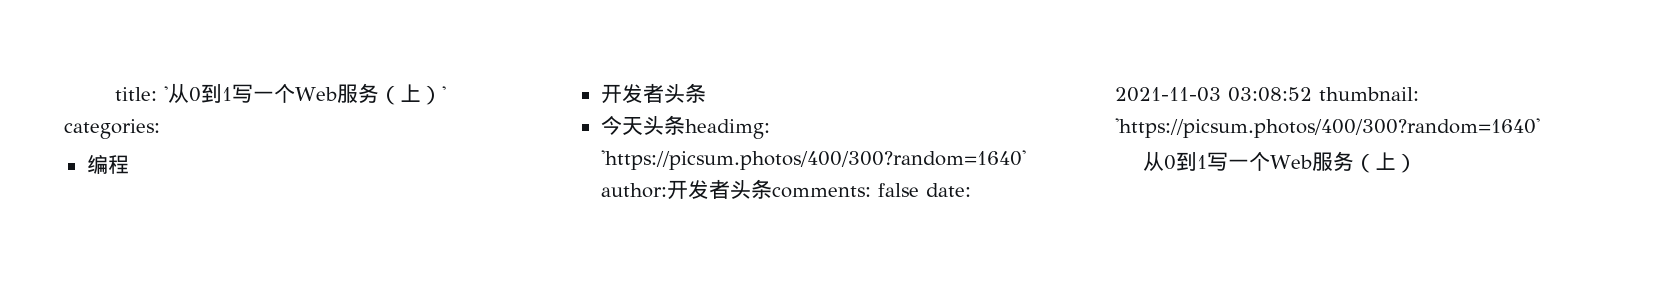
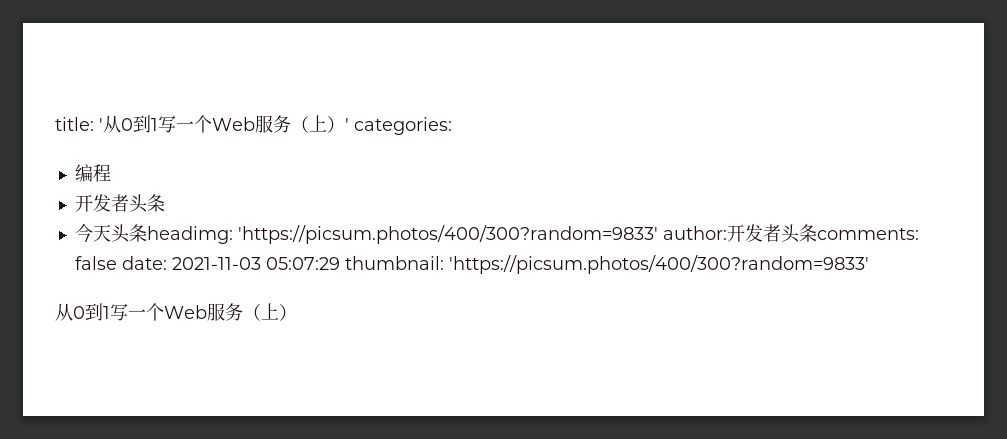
[600,150,1026,170] 'https://picsum.photos/400/300?random=1640' -> [237,225,658,244] 'https://picsum.photos/400/300?random=9833'
[1227,87,1419,102] [1114,118,1540,138] 03:08:52 thumbnail: 'https://picsum.photos/400/300?random=1640' -> [265,255,869,274] 05:07:29 thumbnail: 'https://picsum.photos/400/300?random=9833'

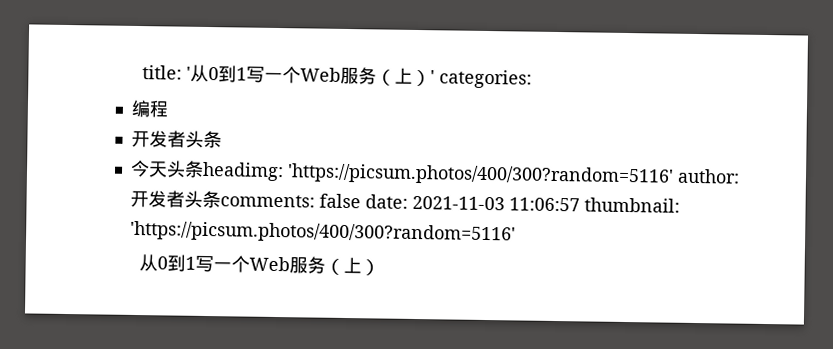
[237,225,658,244] 'https://picsum.photos/400/300?random=9833' -> [286,163,674,187] 'https://picsum.photos/400/300?random=5116'
[265,255,869,274] 05:07:29 thumbnail: 'https://picsum.photos/400/300?random=9833' -> [508,197,680,213] [129,220,516,245] 11:06:57 thumbnail: 'https://picsum.photos/400/300?random=5116'

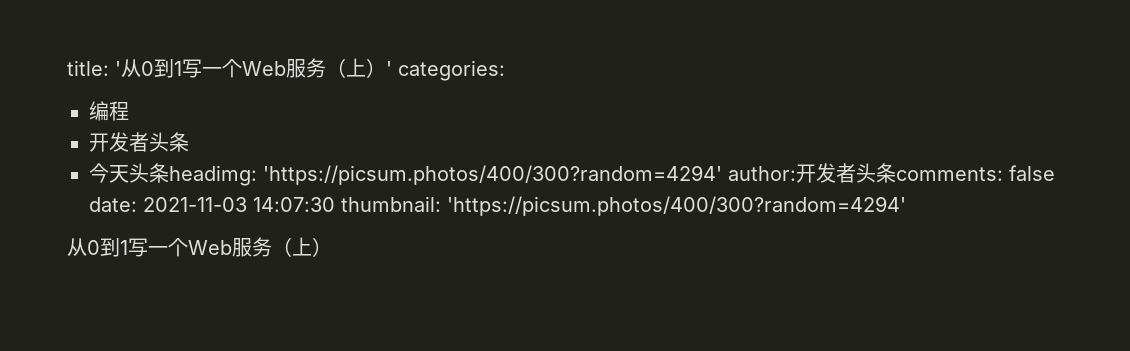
[286,163,674,187] 'https://picsum.photos/400/300?random=5116' -> [263,165,722,185] 'https://picsum.photos/400/300?random=4294'
[508,197,680,213] [129,220,516,245] 11:06:57 thumbnail: 'https://picsum.photos/400/300?random=5116' -> [253,196,906,216] 14:07:30 thumbnail: 'https://picsum.photos/400/300?random=4294'

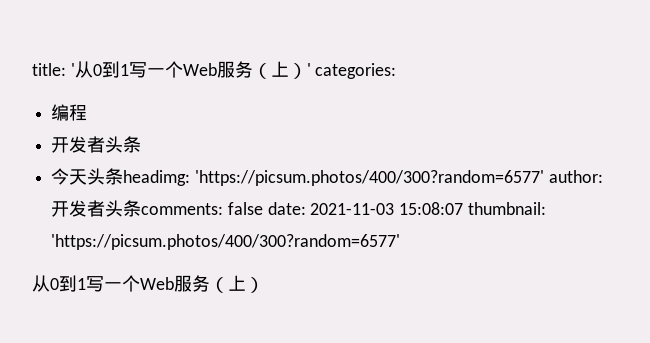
[263,165,722,185] 'https://picsum.photos/400/300?random=4294' -> [194,170,544,186] 'https://picsum.photos/400/300?random=6577'
[253,196,906,216] 14:07:30 thumbnail: 'https://picsum.photos/400/300?random=4294' -> [399,202,546,215] [51,234,401,250] 15:08:07 thumbnail: 'https://picsum.photos/400/300?random=6577'

